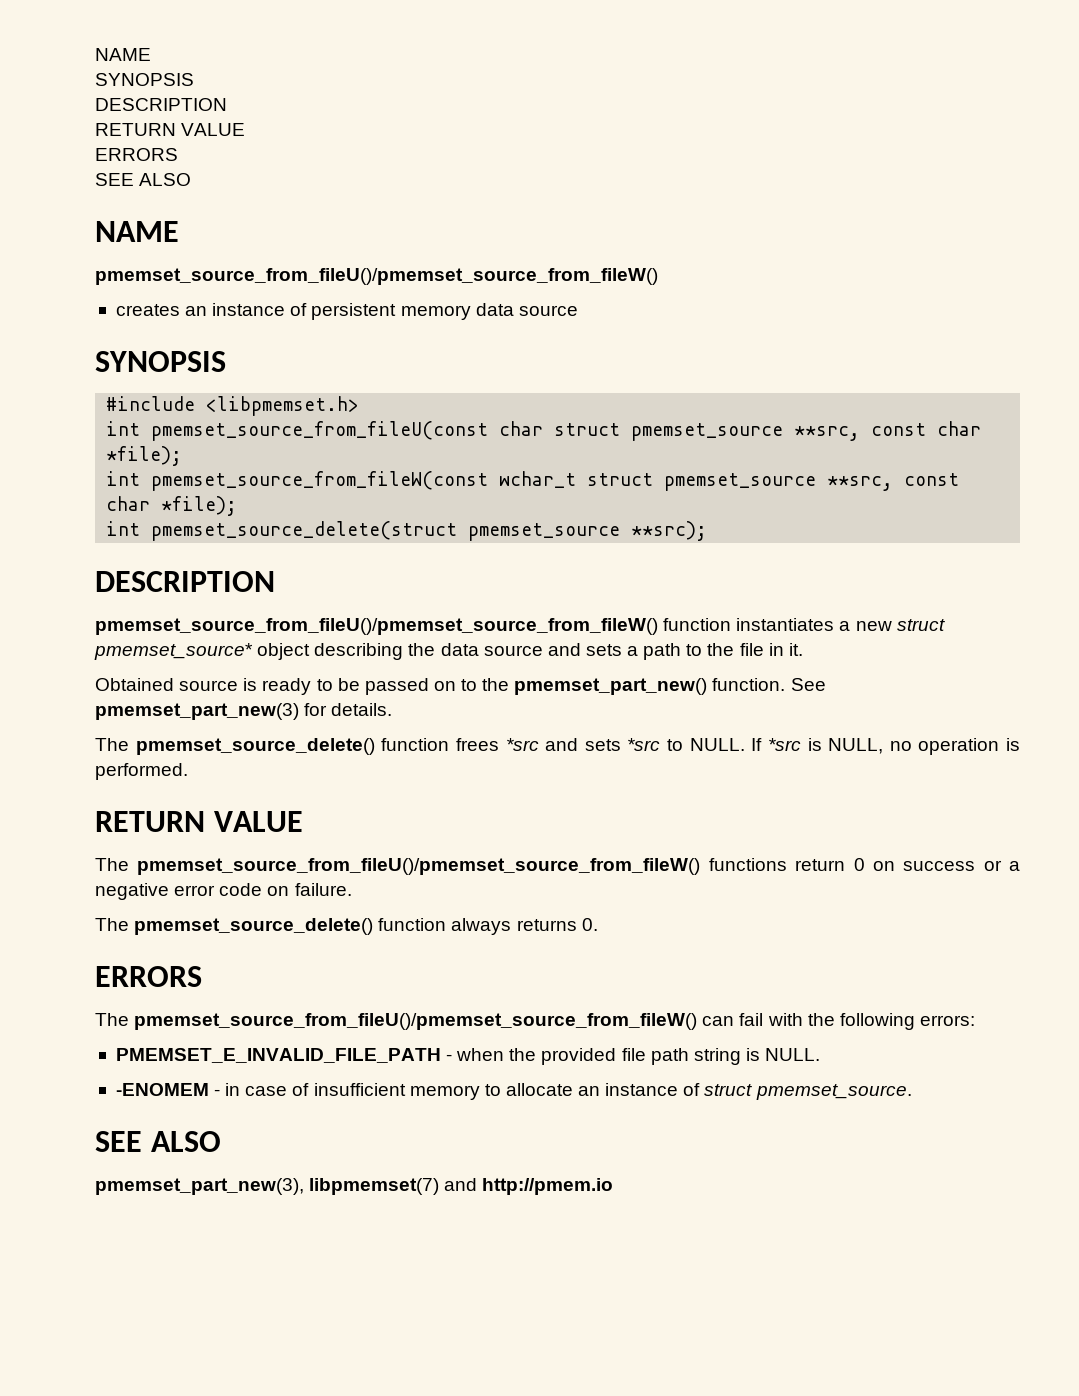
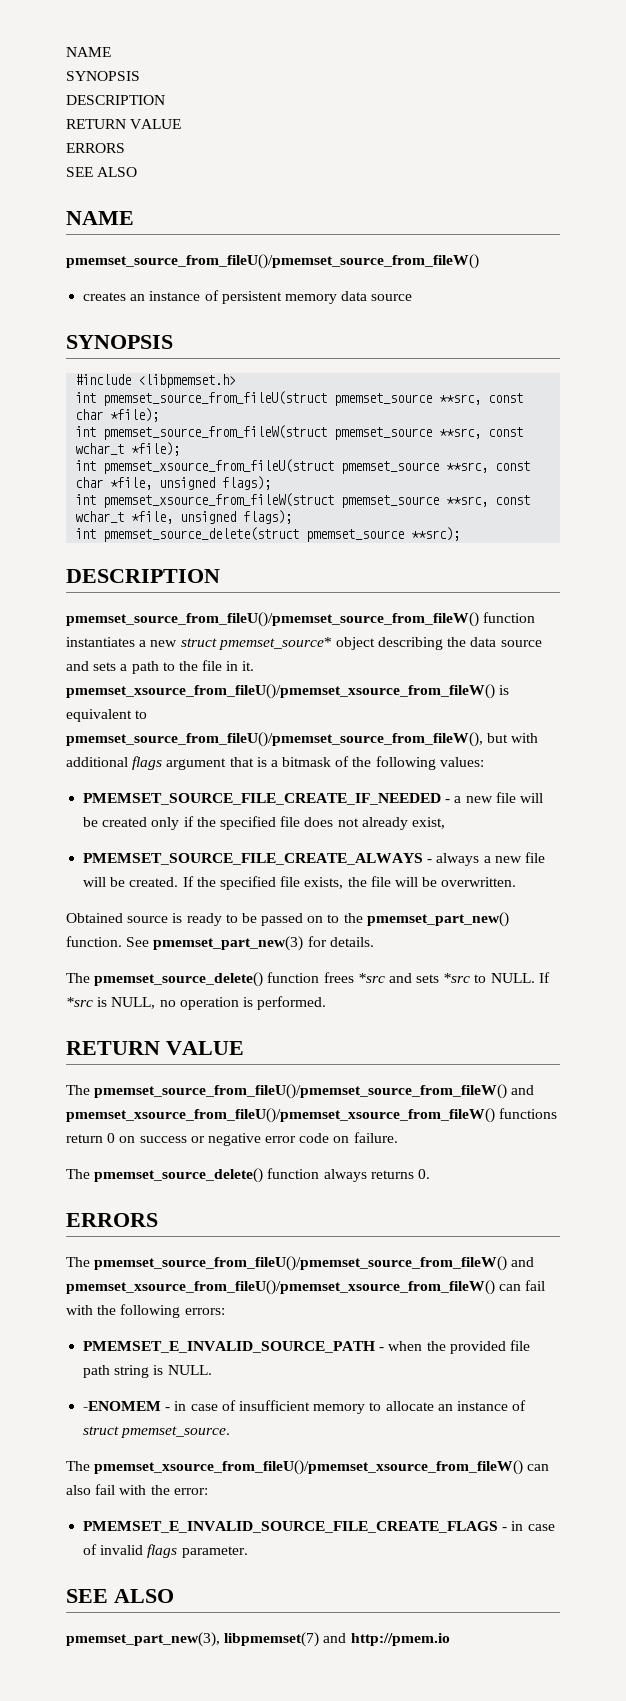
[151,421,982,441] [106,446,183,466] [106,471,960,491] [106,496,238,516] pmemset_source_from_fileU(const char struct pmemset_source **src, const char *file); // int pmemset_source_from_fileW(const wchar_t struct pmemset_source **src, const char *file); -> [103,391,524,406] [75,408,160,422] [75,425,524,440] [75,442,181,456] [75,459,531,474] [75,476,272,490] [75,493,531,508] [75,510,293,524] pmemset_source_from_fileU(struct pmemset_source **src, const char *file); // int pmemset_source_from_fileW(struct pmemset_source **src, const wchar_t *file); // int pmemset_xsource_from_fileU(struct pmemset_source **src, const char *file, unsigned flags); // int pmemset_xsource_from_fileW(struct pmemset_source **src, const wchar_t *file, unsigned flags);
(803, 649) none -> [66,684,510,699] [66,709,148,722] [66,732,539,747] [66,756,484,770] [83,792,543,805] [83,816,445,830] [83,852,545,866] [83,876,517,890] pmemset_xsource_from_fileU()/pmemset_xsource_from_fileW() is equivalent to pmemset_source_from_fileU()/pmemset_source_from_fileW(), but with additional flags argument that is a bitmask of the following values: // PMEMSET_SOURCE_FILE_CREATE_IF_NEEDED - a new file will be created only if the specified file does not already exist, // PMEMSET_SOURCE_FILE_CREATE_ALWAYS - always a new file will be created. If the specified file exists, the file will be overwritten.
(701, 866) none -> [511,1085,535,1095] [66,1108,495,1123] and pmemset_xsource_from_fileU()/pmemset_xsource_from_fileW()
[1009,861,1020,871] a -> (205, 1139) none
(698, 1021) none -> [511,1257,535,1267] [66,1280,495,1295] and pmemset_xsource_from_fileU()/pmemset_xsource_from_fileW()
[115,1048,441,1063] PMEMSET_E_INVALID_FILE_PATH -> [83,1341,376,1353] PMEMSET_E_INVALID_SOURCE_PATH
(912, 1092) none -> [66,1460,550,1475] [66,1484,208,1495] [83,1521,555,1533] [83,1544,248,1558] // The pmemset_xsource_from_fileU()/pmemset_xsource_from_fileW() can also fail with the error: // PMEMSET_E_INVALID_SOURCE_FILE_CREATE_FLAGS - in case of invalid flags parameter.

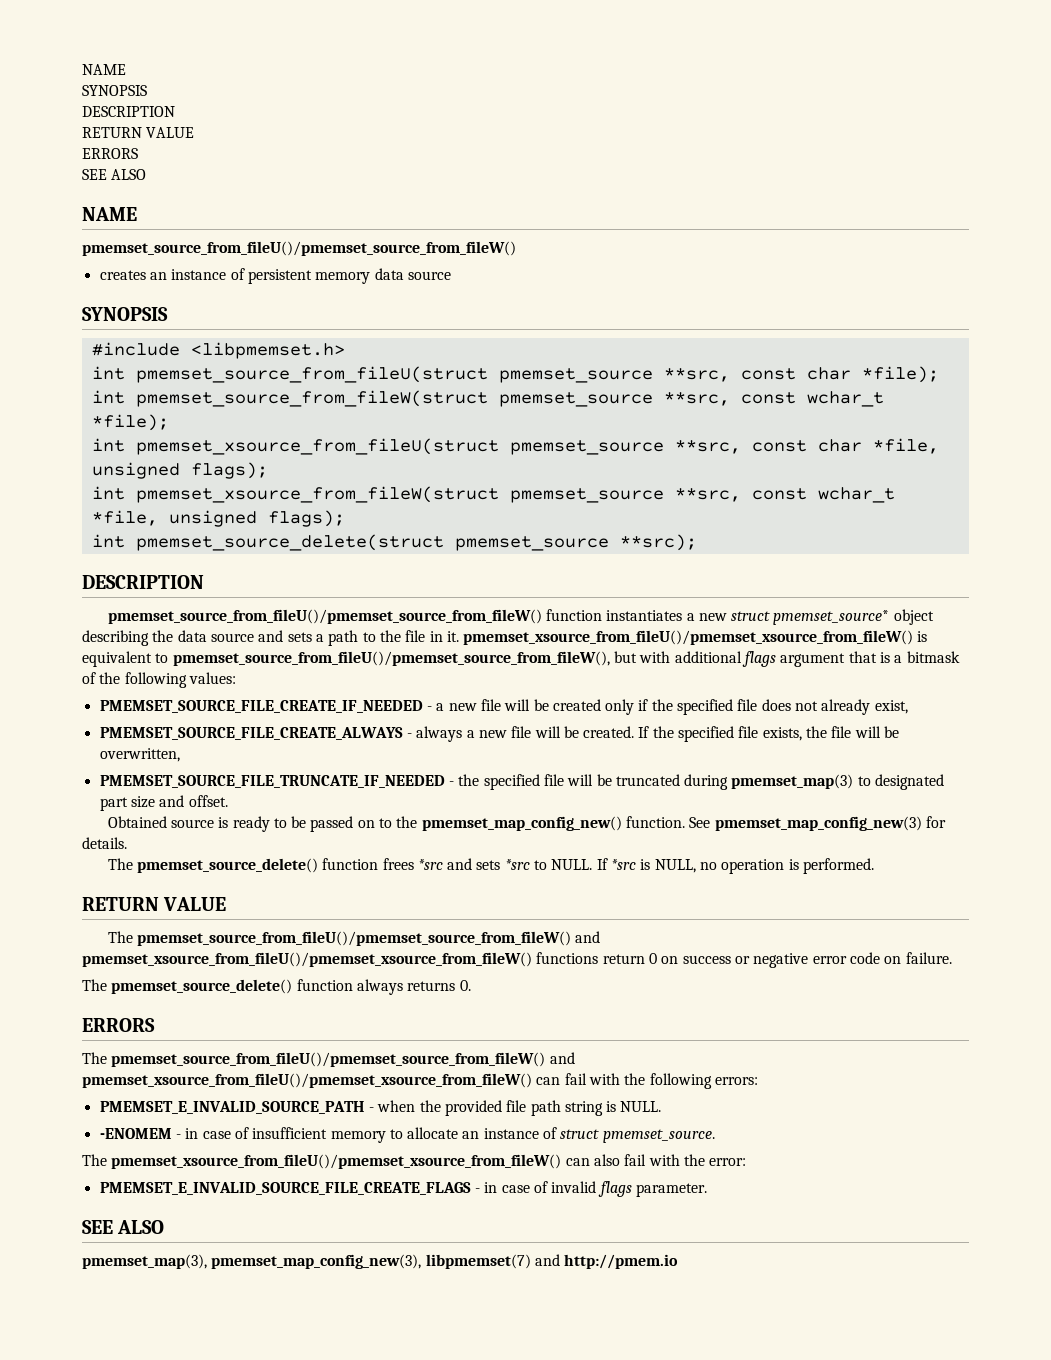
[441,877,517,887] overwritten. -> [99,748,180,762] [99,774,945,790] [99,795,228,811] overwritten, // PMEMSET_SOURCE_FILE_TRUNCATE_IF_NEEDED - the specified file will be truncated during pmemset_map(3) to designated part size and offset.
[366,912,509,927] pmemset_part_new() -> [421,816,622,831] pmemset_map_config_new()
[153,936,304,951] pmemset_part_new(3) -> [714,816,922,831] pmemset_map_config_new(3)
[66,1632,220,1647] pmemset_part_new(3), -> [82,1254,422,1269] pmemset_map(3), pmemset_map_config_new(3),

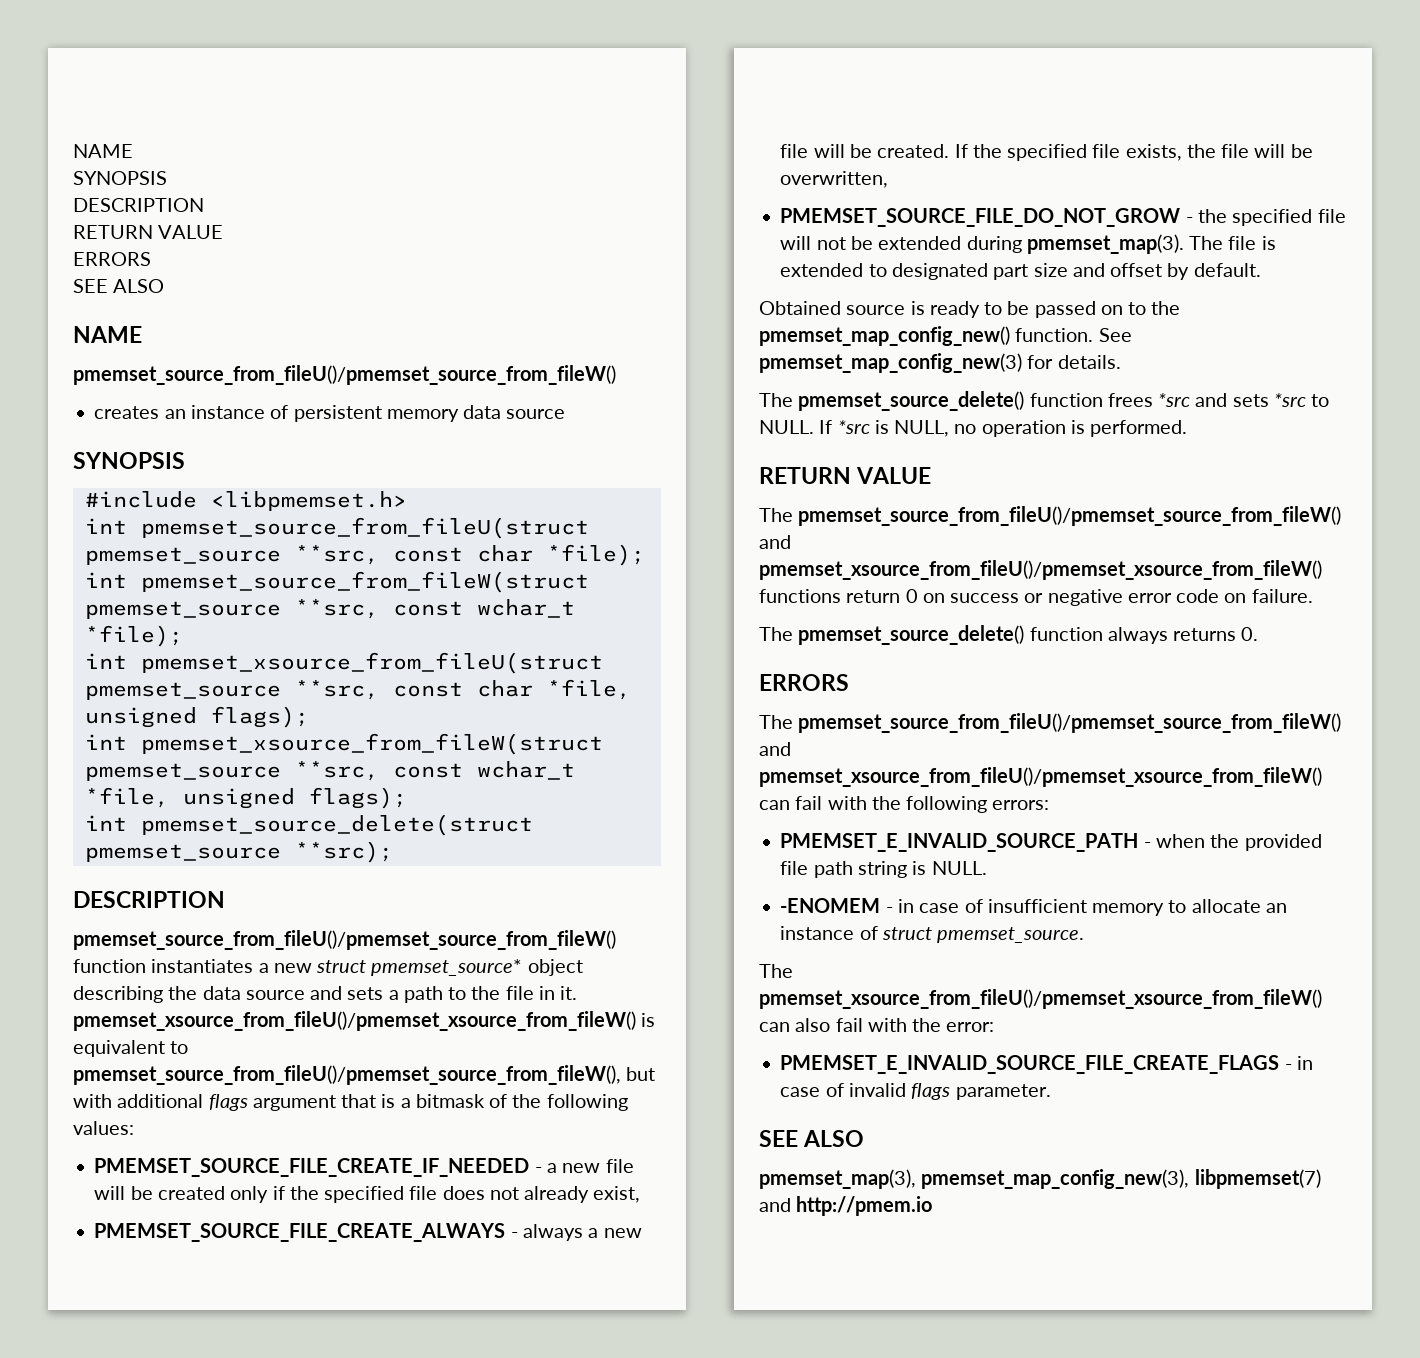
[99,775,445,788] PMEMSET_SOURCE_FILE_TRUNCATE_IF_NEEDED -> [780,208,1181,227] PMEMSET_SOURCE_FILE_DO_NOT_GROW
[596,774,854,790] be truncated during pmemset_map(3) -> [816,234,1276,254] [780,263,864,277] not be extended during pmemset_map(3). The file is extended
[188,795,228,807] offset. -> [1110,263,1261,280] offset by default.

